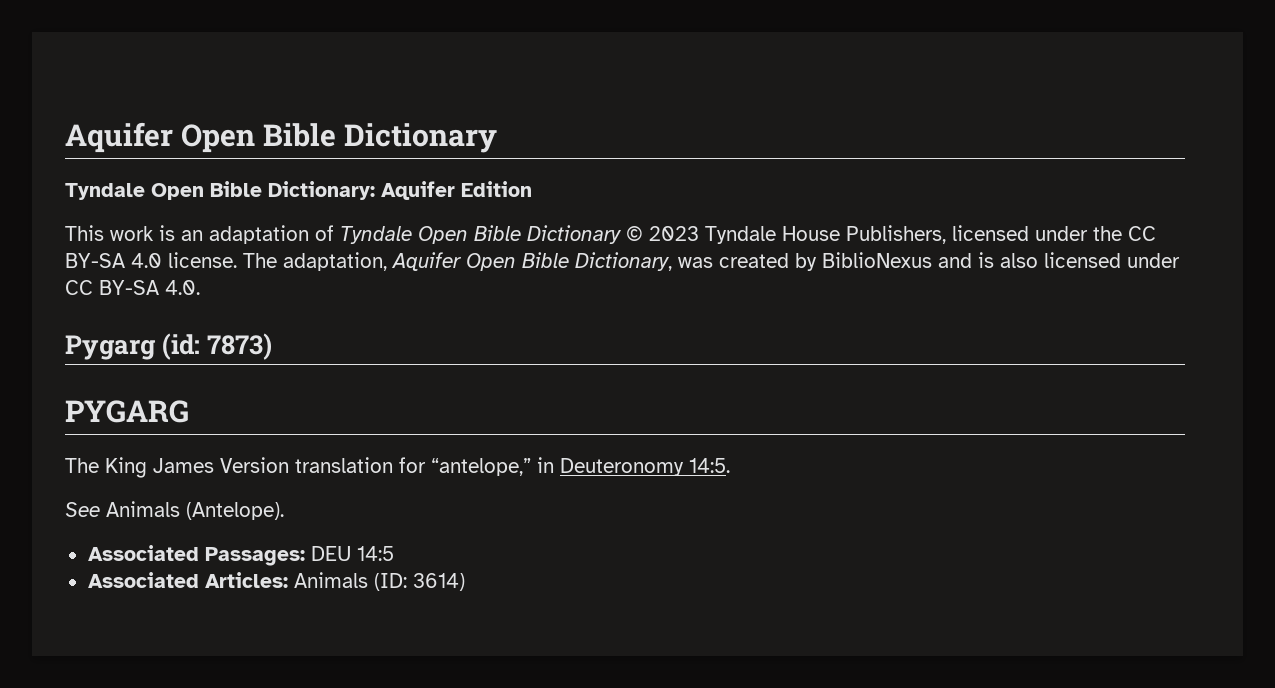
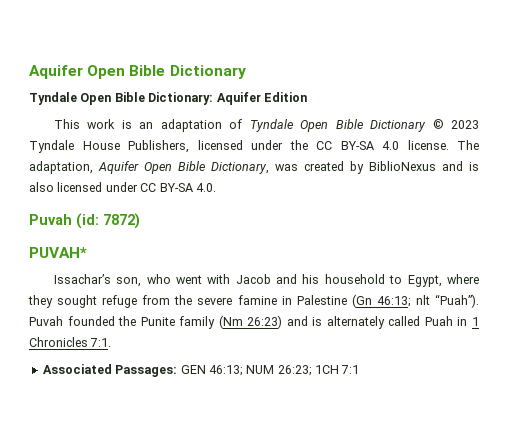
[65,333,273,360] [65,400,189,423] [65,457,730,478] [65,501,284,520] [87,545,394,566] [87,572,465,591] Pygarg (id: 7873) // PYGARG // The King James Version translation for “antelope,” in Deuteronomy 14:5. // See Animals (Antelope). // Associated Passages: DEU 14:5 // Associated Articles: Animals (ID: 3614) -> [29,213,140,229] [29,247,87,258] [53,274,479,287] [28,294,479,308] [29,315,480,329] [29,337,112,347] [42,364,360,377] Puvah (id: 7872) // PUVAH* // Issachar’s son, who went with Jacob and his household to Egypt, where they sought refuge from the severe famine in Palestine (Gn 46:13; nlt “Puah”). Puvah founded the Punite family (Nm 26:23) and is alternately called Puah in 1 Chronicles 7:1. // Associated Passages: GEN 46:13; NUM 26:23; 1CH 7:1

